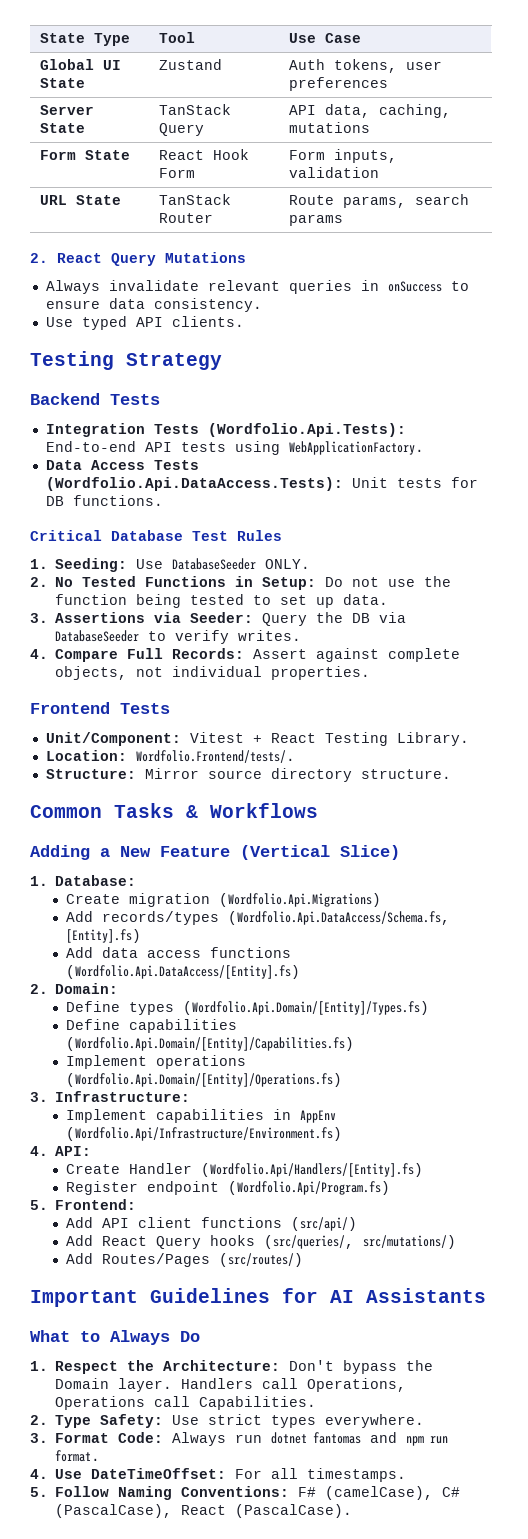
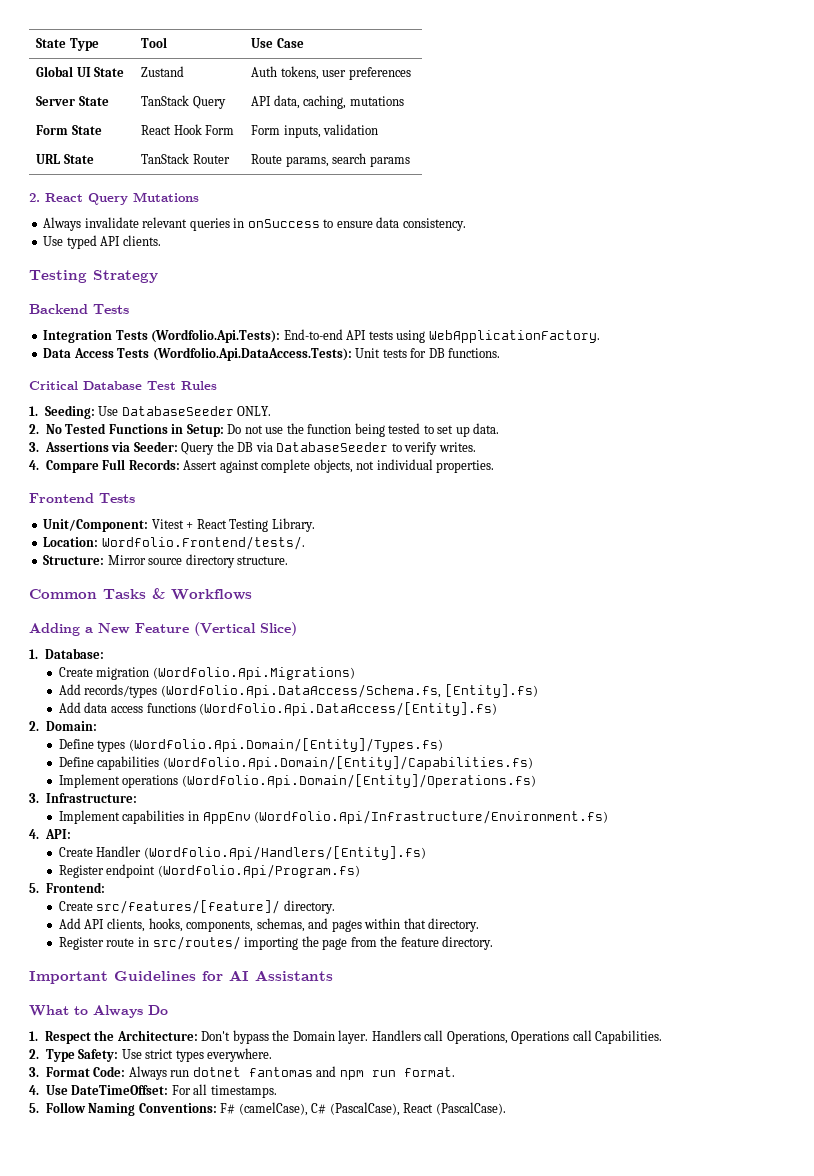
(137, 1204) none -> [58,900,335,914] // Create src/features/[feature]/ directory.
[137,1217,357,1231] [65,1235,456,1249] [65,1253,303,1267] client functions (src/api/) // Add React Query hooks (src/queries/, src/mutations/) // Add Routes/Pages (src/routes/) -> [106,918,480,932] [58,936,494,950] clients, hooks, components, schemas, and pages within that directory. // Register route in src/routes/ importing the page from the feature directory.

